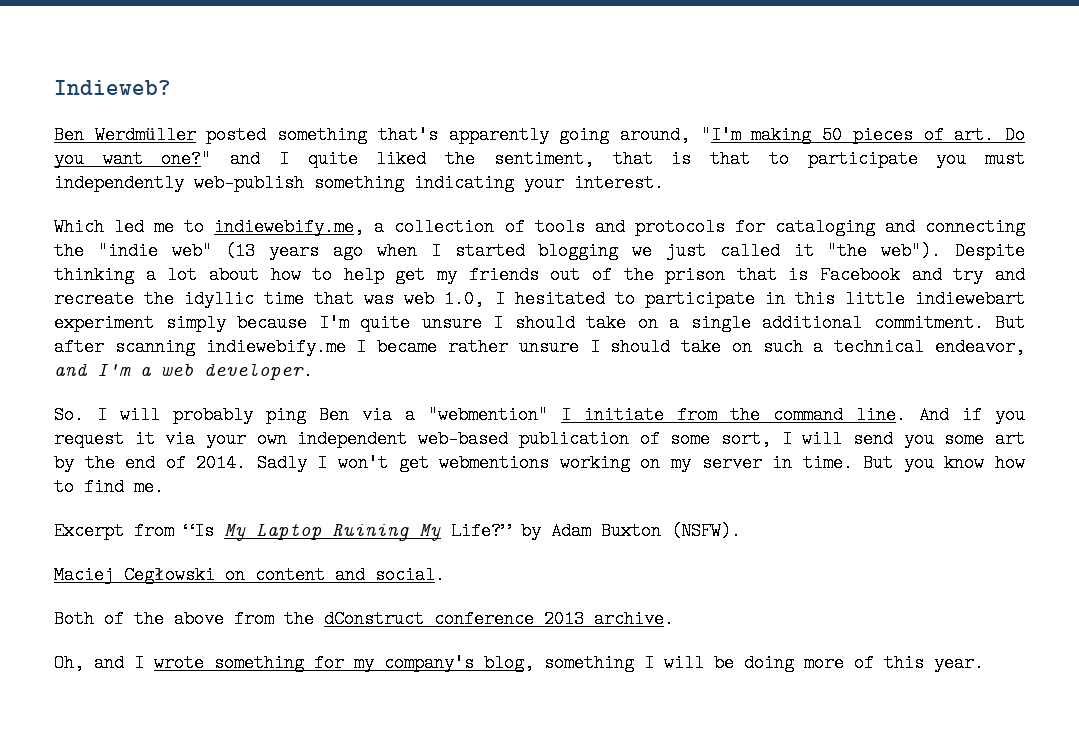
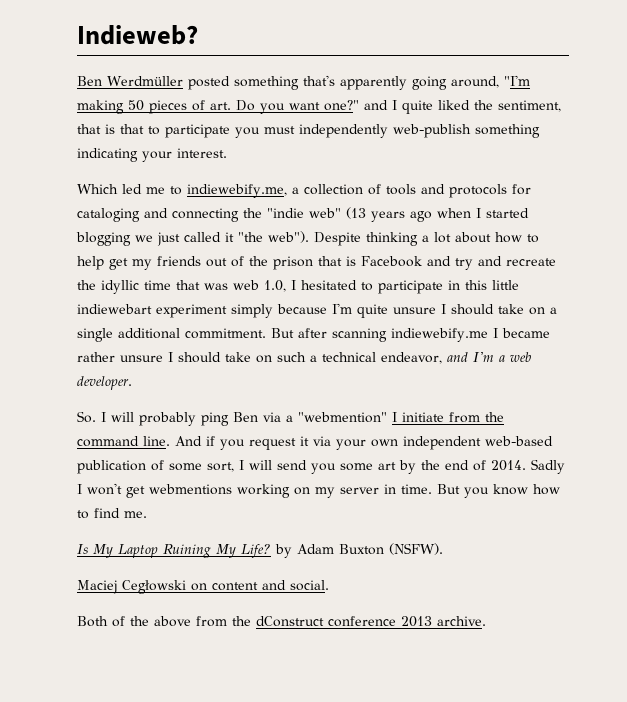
[54,522,214,540] Excerpt from “Is -> [77,544,88,554] Is
[451,522,511,540] Life?” -> [241,544,271,558] Life?
[54,654,984,672] // Oh, and I wrote something for my company's blog, something I will be doing more of this year. -> (486, 621) none

